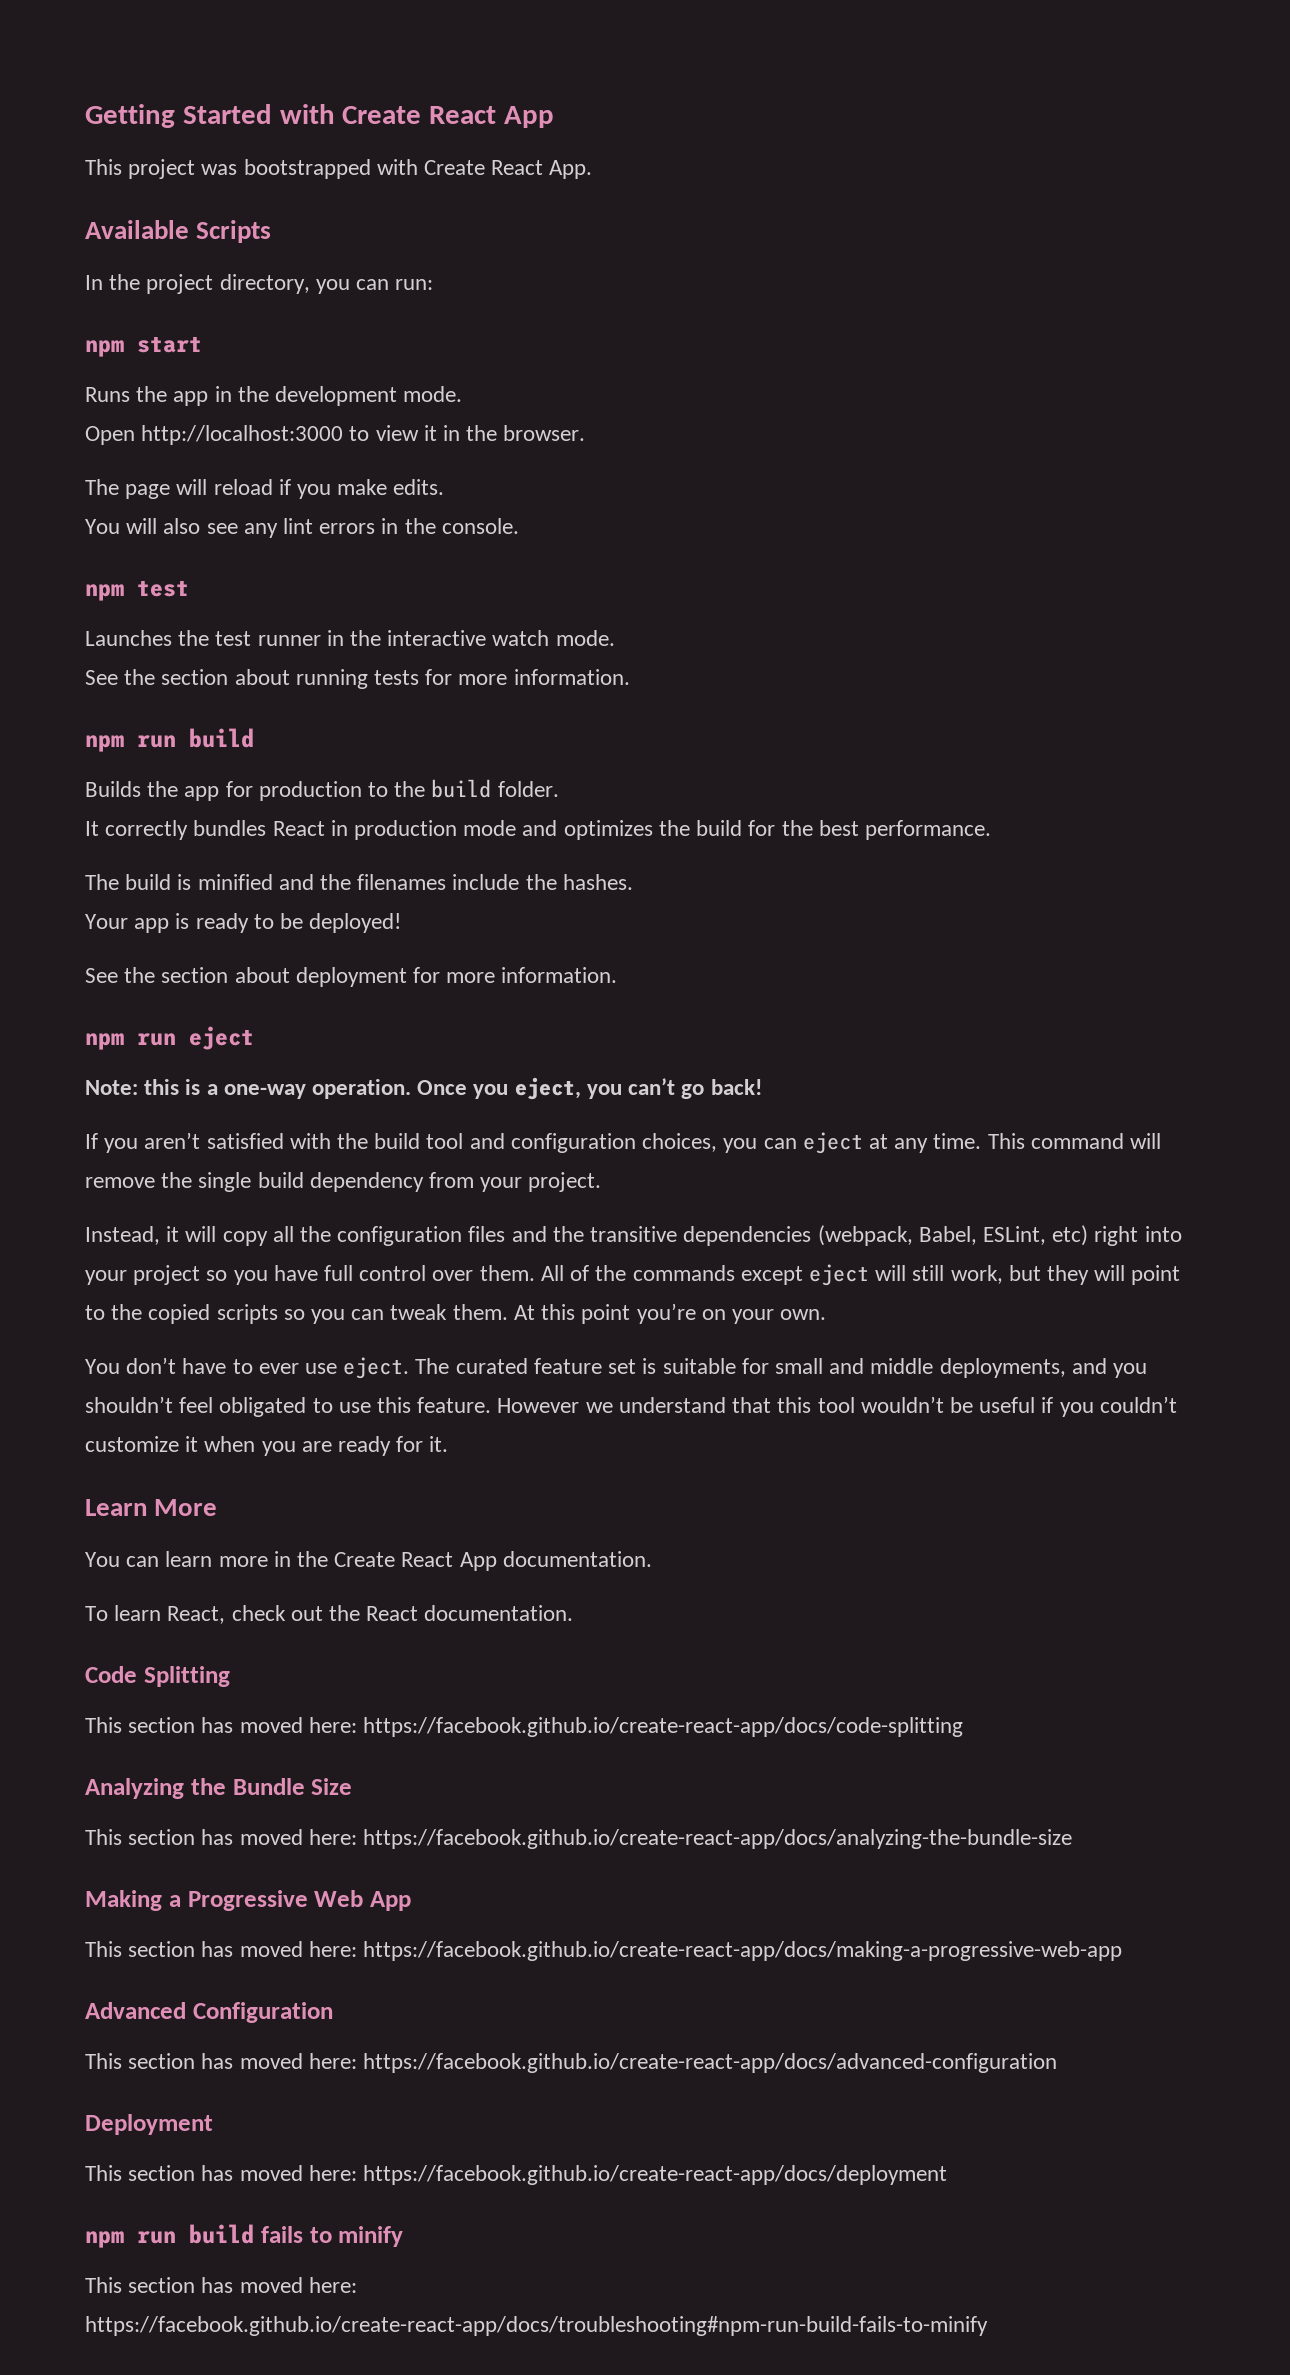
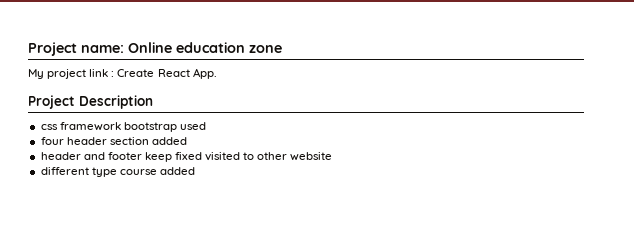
[85,104,555,128] [85,159,593,179] [85,220,272,243] [85,274,434,294] [85,337,202,357] [85,386,463,406] [85,425,586,445] [85,479,445,499] [85,518,519,538] [85,581,189,601] [85,630,615,646] [85,669,630,689] [85,728,254,752] [85,779,559,801] [85,820,991,840] [85,874,633,890] [85,913,402,933] [85,967,618,987] [85,1026,254,1050] [85,1077,762,1100] [85,1132,1161,1154] [85,1172,602,1192] [85,1225,1182,1246] [85,1264,1181,1286] [85,1303,827,1324] [85,1357,1147,1379] [85,1396,1177,1417] [85,1436,449,1456] [85,1499,218,1516] [85,1551,652,1571] [85,1605,574,1624] [85,1666,230,1687] [85,1717,964,1737] [85,1778,353,1799] [85,1829,1073,1849] [85,1890,411,1911] [85,1941,1123,1961] [85,2002,333,2023] [85,2053,1058,2073] [85,2114,213,2135] [85,2165,948,2185] [85,2224,404,2248] [85,2277,357,2293] [85,2316,988,2336] Getting Started with Create React App // This project was bootstrapped with Create React App. // Available Scripts // In the project directory, you can run: // npm start // Runs the app in the development mode. // Open http://localhost:3000 to view it in the browser. // The page will reload if you make edits. // You will also see any lint errors in the console. // npm test // Launches the test runner in the interactive watch mode. // See the section about running tests for more information. // npm run build // Builds the app for production to the build folder. // It correctly bundles React in production mode and optimizes the build for the best performance. // The build is minified and the filenames include the hashes. // Your app is ready to be deployed! // See the section about deployment for more information. // npm run eject // Note: this is a one-way operation. Once you eject, you can’t go back! // If you aren’t satisfied with the build tool and configuration choices, you can eject at any time. This command will remove the single build dependency from your project. // Instead, it will copy all the configuration files and the transitive dependencies (webpack, Babel, ESLint, etc) right into your project so you have full control over them. All of the commands except eject will still work, but they will point to the copied scripts so you can tweak them. At this point you’re on your own. // You don’t have to ever use eject. The curated feature set is suitable for small and middle deployments, and you shouldn’t feel obligated to use this feature. However we understand that this tool wouldn’t be useful if you couldn’t customize it when you are ready for it. // Learn More // You can learn more in the Create React App documentation. // To learn React, check out the React documentation. // Code Splitting // This section has moved here: https://facebook.github.io/create-react-app/docs/code-splitting // Analyzing the Bundle Size // This section has moved here: https://facebook.github.io/create-react-app/docs/analyzing-the-bundle-size // Making a Progressive Web App // This section has moved here: https://facebook.github.io/create-react-app/docs/making-a-progressive-web-app // Advanced Configuration // This section has moved here: https://facebook.github.io/create-react-app/docs/advanced-configuration // Deployment // This section has moved here: https://facebook.github.io/create-react-app/docs/deployment // npm run build fails to minify // This section has moved here: https://facebook.github.io/create-react-app/docs/troubleshooting#npm-run-build-fails-to-minify -> [28,42,282,56] [28,68,217,79] [28,95,153,109] [40,122,206,132] [40,137,187,145] [40,152,333,162] [40,167,195,177] Project name: Online education zone // My project link : Create React App. // Project Description // css framework bootstrap used // four header section added // header and footer keep fixed visited to other website // different type course added

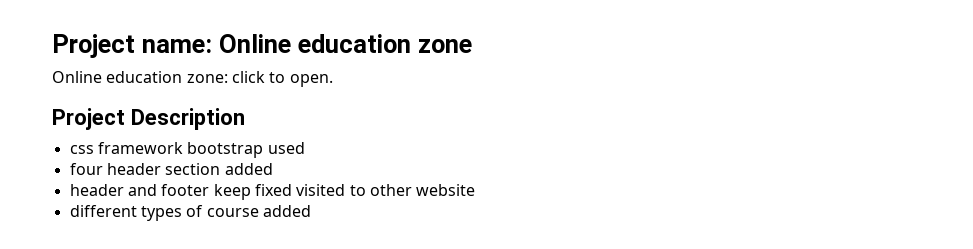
[28,68,217,79] My project link : Create React App. -> [52,71,333,87] Online education zone: click to open.
[91,167,117,177] type -> [140,205,204,221] types of

